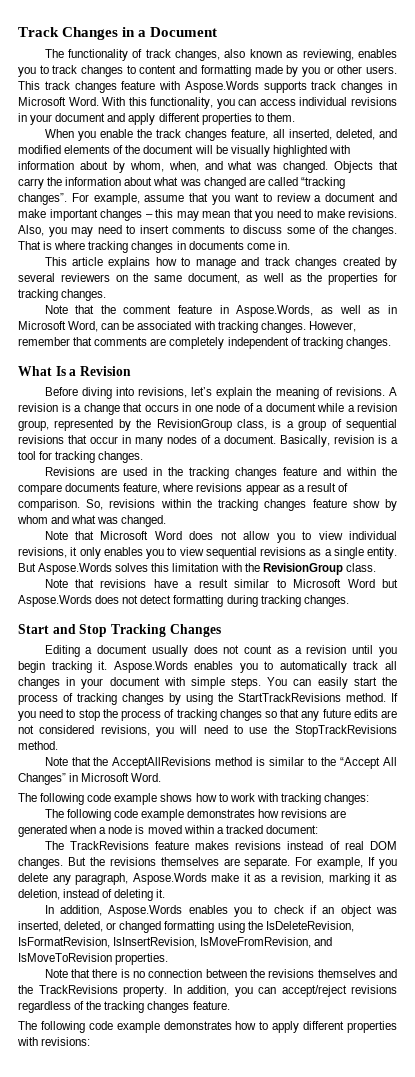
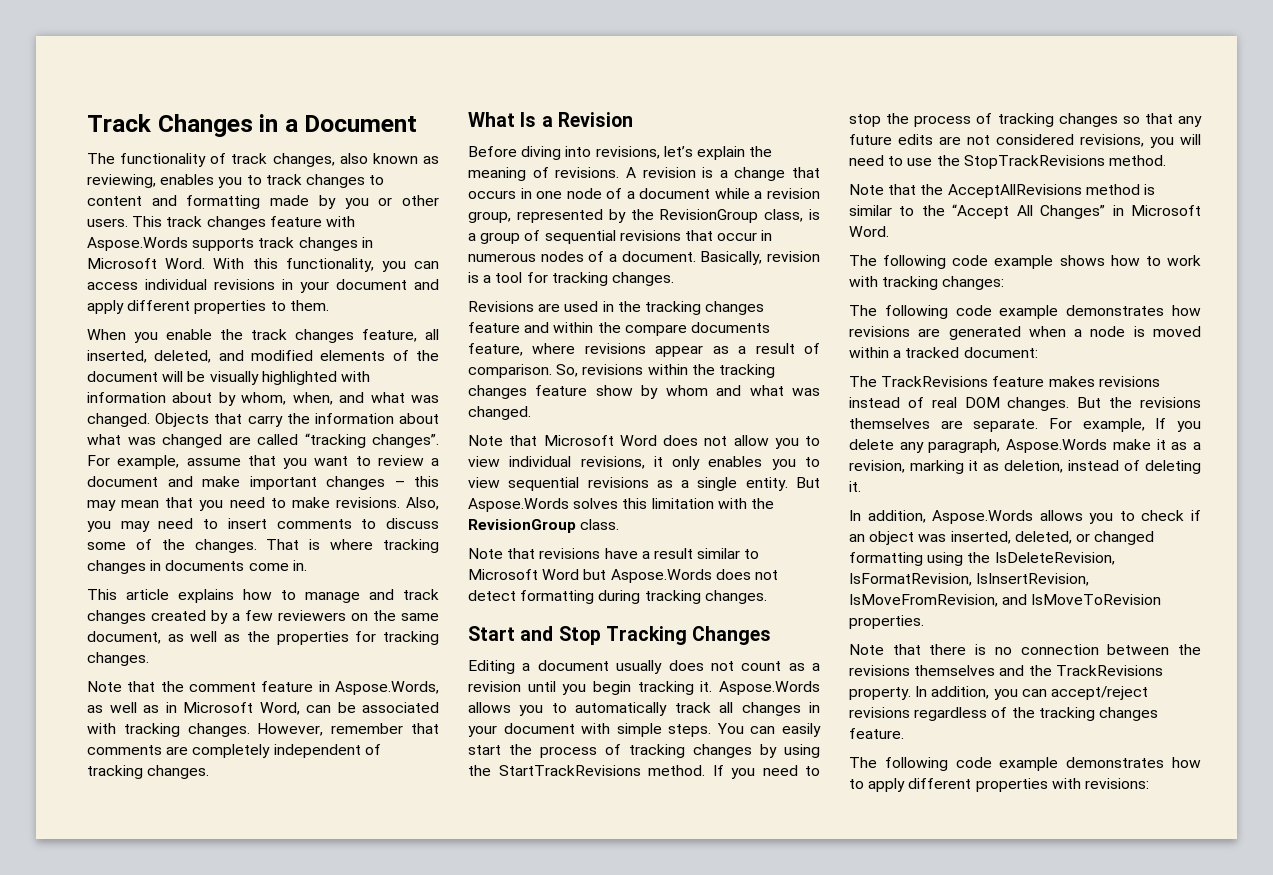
[18,273,55,282] several -> [232,610,273,621] a few
[135,437,163,447] many -> [468,253,536,262] numerous
[194,661,234,670] enables -> [468,702,511,713] allows
[188,905,228,914] enables -> [1039,510,1083,521] allows

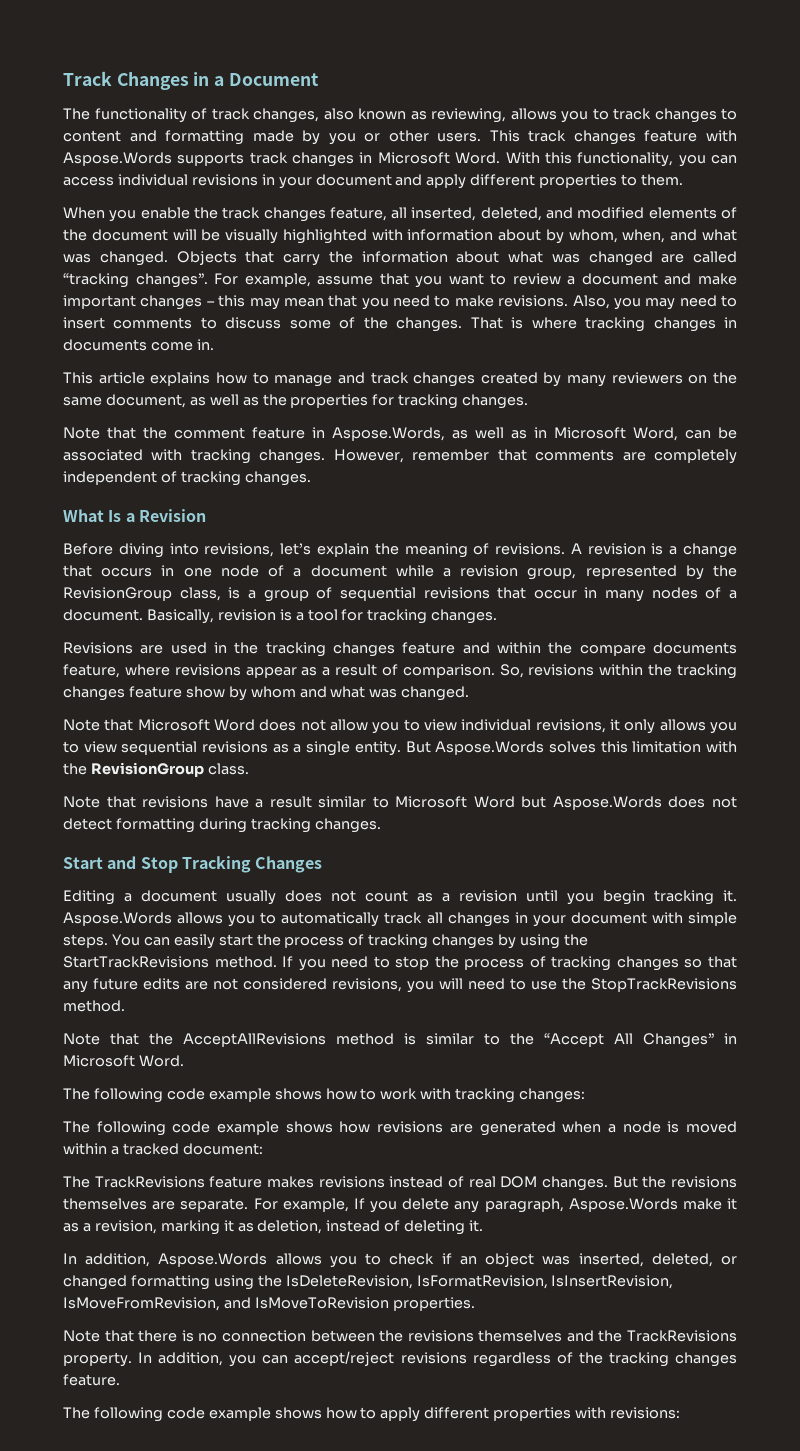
[160,174,215,185] enables -> [510,108,557,120] allows
[232,610,273,621] a few -> [567,375,607,387] many
[468,253,536,262] numerous -> [605,590,645,602] many
[708,456,763,467] enables -> [659,719,706,731] allows
[1066,305,1165,316] demonstrates -> [285,1121,333,1133] shows
[1066,757,1165,768] demonstrates -> [274,1407,322,1419] shows

